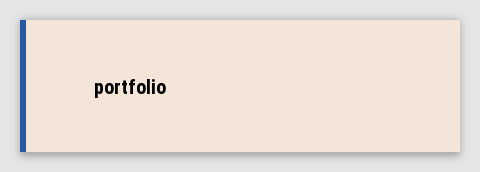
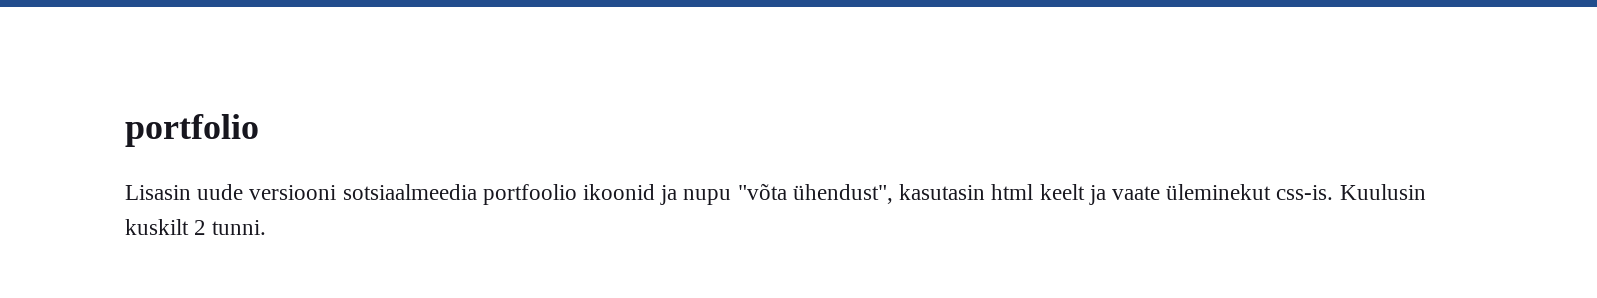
(166, 88) none -> [125,183,1426,205] [125,219,267,235] // Lisasin uude versiooni sotsiaalmeedia portfoolio ikoonid ja nupu "võta ühendust", kasutasin html keelt ja vaate üleminekut css-is. Kuulusin kuskilt 2 tunni.

